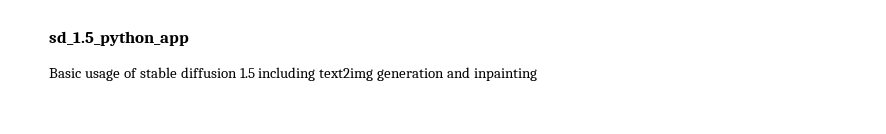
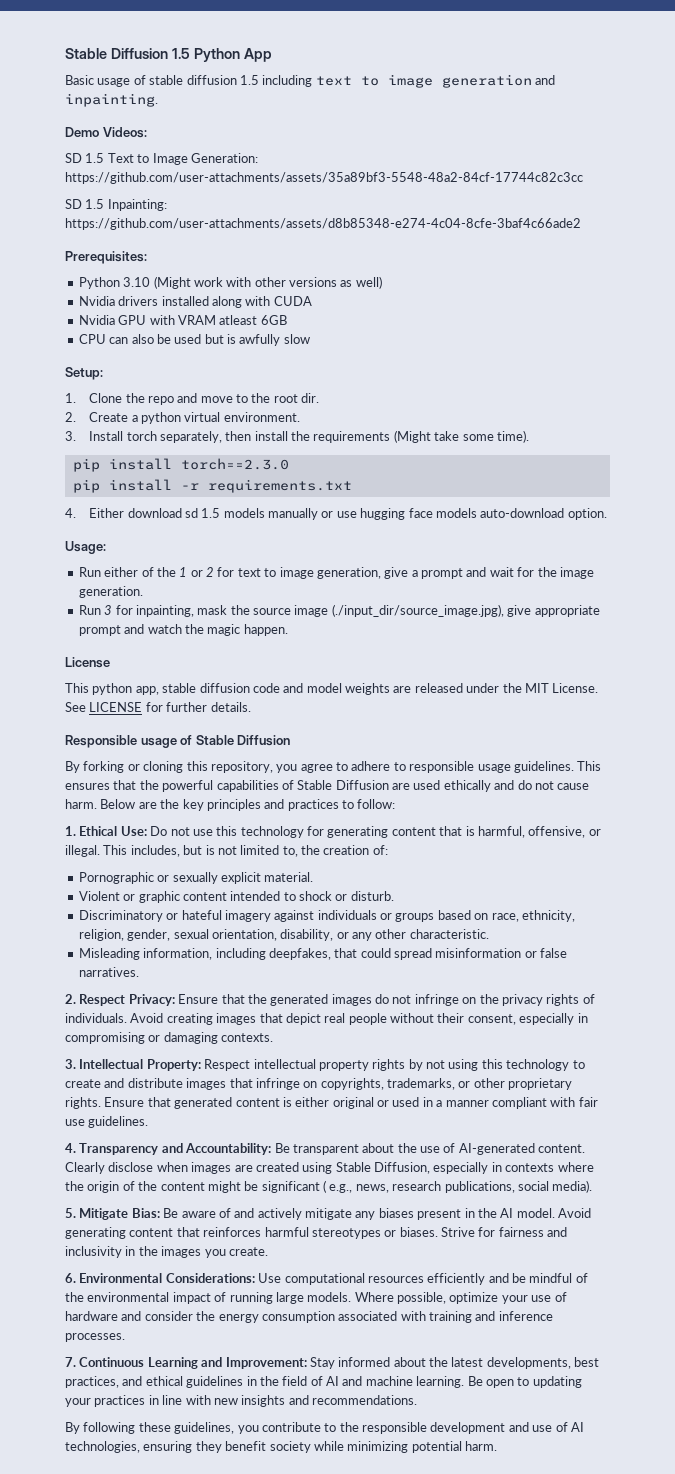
[49,31,189,46] sd_1.5_python_app -> [65,48,272,62] Stable Diffusion 1.5 Python App
[319,67,538,81] text2img generation and inpainting -> [315,74,555,88] [65,93,158,107] [65,127,147,138] [65,153,258,165] [65,172,583,184] [65,199,167,211] [65,218,581,230] [65,251,147,264] [78,276,382,289] [78,296,312,308] [78,315,287,325] [78,334,310,346] [65,367,103,380] [65,393,320,405] [65,412,300,424] [65,430,529,443] [72,458,289,472] [72,479,352,493] [65,508,607,520] [65,541,106,554] [78,567,594,579] [78,586,143,598] [78,604,600,617] [78,624,288,636] [65,657,110,668] [65,683,599,695] [65,702,251,712] [65,735,291,748] [65,761,602,773] [65,780,590,792] [65,799,396,811] [65,826,601,838] [65,845,388,857] [78,872,314,884] [78,891,394,903] [78,910,575,922] [78,929,489,941] [78,948,568,960] [78,967,139,977] [65,994,595,1006] [65,1013,588,1025] [65,1032,274,1044] [65,1059,585,1071] [65,1078,573,1090] [65,1097,598,1109] [65,1116,149,1128] [65,1143,586,1155] [65,1162,594,1174] [65,1180,593,1193] [65,1208,591,1220] [65,1227,568,1239] [65,1246,268,1258] [65,1273,588,1285] [65,1292,567,1304] [65,1311,553,1323] [65,1333,125,1342] [65,1357,600,1369] [65,1376,582,1388] [65,1395,417,1407] [65,1422,584,1434] [65,1441,497,1453] text to image generation and inpainting. // Demo Videos: // SD 1.5 Text to Image Generation: https://github.com/user-attachments/assets/35a89bf3-5548-48a2-84cf-17744c82c3cc // SD 1.5 Inpainting: https://github.com/user-attachments/assets/d8b85348-e274-4c04-8cfe-3baf4c66ade2 // Prerequisites: // Python 3.10 (Might work with other versions as well) // Nvidia drivers installed along with CUDA // Nvidia GPU with VRAM atleast 6GB // CPU can also be used but is awfully slow // Setup: // 1. Clone the repo and move to the root dir. // 2. Create a python virtual environment. // 3. Install torch separately, then install the requirements (Might take some time). // pip install torch==2.3.0 // pip install -r requirements.txt // 4. Either download sd 1.5 models manually or use hugging face models auto-download option. // Usage: // Run either of the 1 or 2 for text to image generation, give a prompt and wait for the image generation. // Run 3 for inpainting, mask the source image (./input_dir/source_image.jpg), give appropriate prompt and watch the magic happen. // License // This python app, stable diffusion code and model weights are released under the MIT License. See LICENSE for further details. // Responsible usage of Stable Diffusion // By forking or cloning this repository, you agree to adhere to responsible usage guidelines. This ensures that the powerful capabilities of Stable Diffusion are used ethically and do not cause harm. Below are the key principles and practices to follow: // 1. Ethical Use: Do not use this technology for generating content that is harmful, offensive, or illegal. This includes, but is not limited to, the creation of: // Pornographic or sexually explicit material. // Violent or graphic content intended to shock or disturb. // Discriminatory or hateful imagery against individuals or groups based on race, ethnicity, religion, gender, sexual orientation, disability, or any other characteristic. // Misleading information, including deepfakes, that could spread misinformation or false narratives. // 2. Respect Privacy: Ensure that the generated images do not infringe on the privacy rights of individuals. Avoid creating images that depict real people without their consent, especially in compromising or damaging contexts. // 3. Intellectual Property: Respect intellectual property rights by not using this technology to create and distribute images that infringe on copyrights, trademarks, or other proprietary rights. Ensure that generated content is either original or used in a manner compliant with fair use guidelines. // 4. Transparency and Accountability: Be transparent about the use of AI-generated content. Clearly disclose when images are created using Stable Diffusion, especially in contexts where the origin of the content might be significant ( e.g., news, research publications, social media). // 5. Mitigate Bias: Be aware of and actively mitigate any biases present in the AI model. Avoid generating content that reinforces harmful stereotypes or biases. Strive for fairness and inclusivity in the images you create. // 6. Environmental Considerations: Use computational resources efficiently and be mindful of the environmental impact of running large models. Where possible, optimize your use of hardware and consider the energy consumption associated with training and inference processes. // 7. Continuous Learning and Improvement: Stay informed about the latest developments, best practices, and ethical guidelines in the field of AI and machine learning. Be open to updating your practices in line with new insights and recommendations. // By following these guidelines, you contribute to the responsible development and use of AI technologies, ensuring they benefit society while minimizing potential harm.

